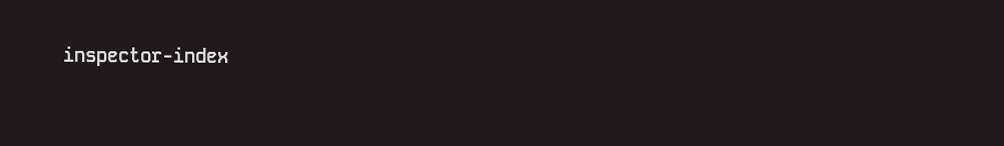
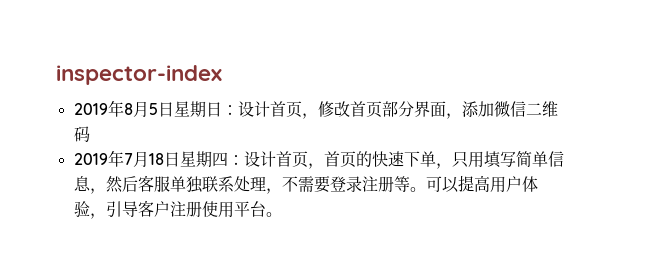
(229, 56) none -> [73,100,558,119] [73,126,90,142] [73,150,564,169] [73,175,538,194] [73,200,282,219] // 2019年8月5日星期日：设计首页，修改首页部分界面，添加微信二维码 // 2019年7月18日星期四：设计首页，首页的快速下单，只用填写简单信息，然后客服单独联系处理，不需要登录注册等。可以提高用户体验，引导客户注册使用平台。

